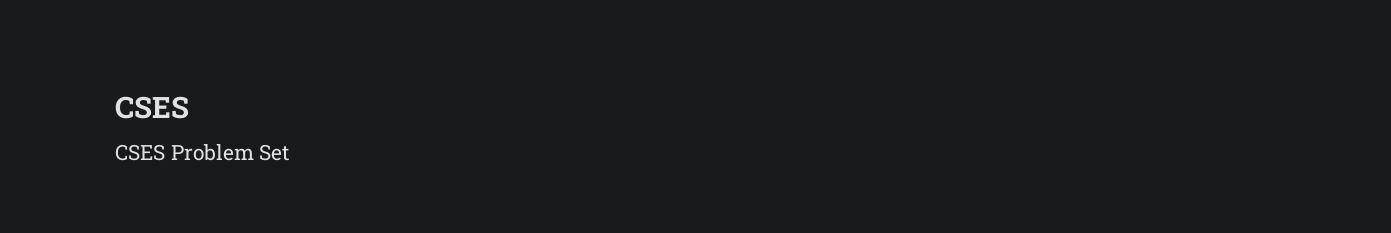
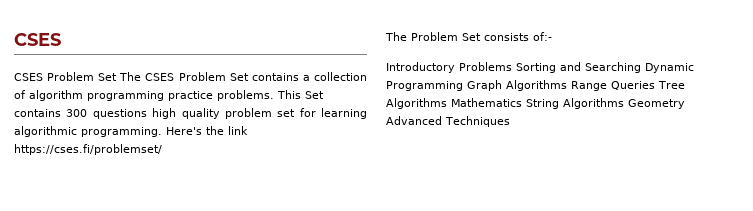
(290, 152) none -> [119,72,367,81] [14,90,324,101] [14,108,367,119] [14,126,248,137] [14,144,162,155] [385,32,552,41] [386,62,694,73] [386,80,685,91] [386,98,685,109] [386,116,510,127] The CSES Problem Set contains a collection of algorithm programming practice problems. This Set contains 300 questions high quality problem set for learning algorithmic programming. Here's the link https://cses.fi/problemset/ // The Problem Set consists of:- // Introductory Problems Sorting and Searching Dynamic Programming Graph Algorithms Range Queries Tree Algorithms Mathematics String Algorithms Geometry Advanced Techniques

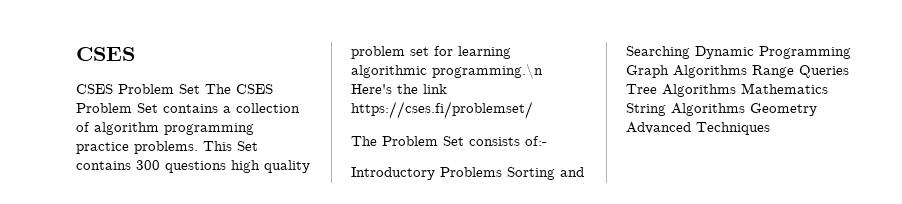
[81,127,162,137] programming. -> [432,63,543,79] programming.\n

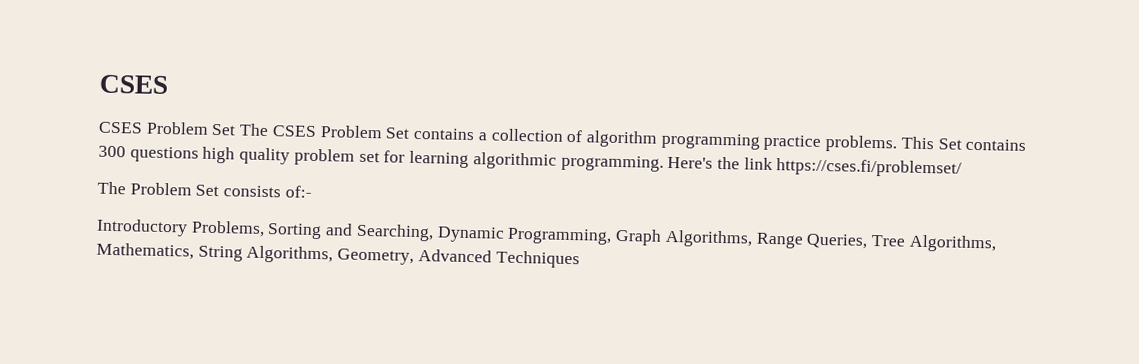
[432,63,543,79] programming.\n -> [560,154,664,172] programming.
[440,167,502,177] Problems -> [190,220,265,237] Problems,
[626,46,851,59] [626,65,849,78] [626,83,828,97] [626,103,817,116] Searching Dynamic Programming Graph Algorithms Range Queries Tree Algorithms Mathematics String Algorithms Geometry -> [355,223,997,253] [96,242,415,265] Searching, Dynamic Programming, Graph Algorithms, Range Queries, Tree Algorithms, Mathematics, String Algorithms, Geometry,

